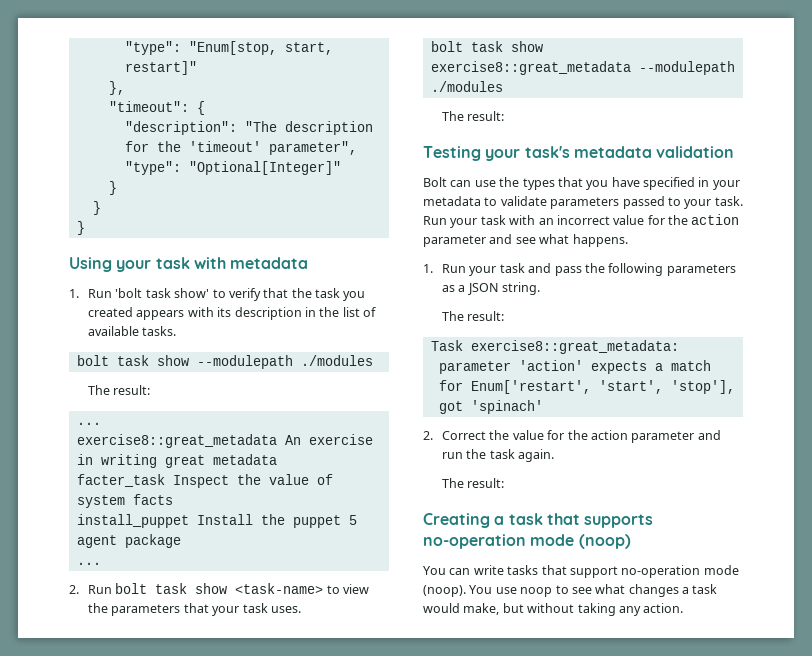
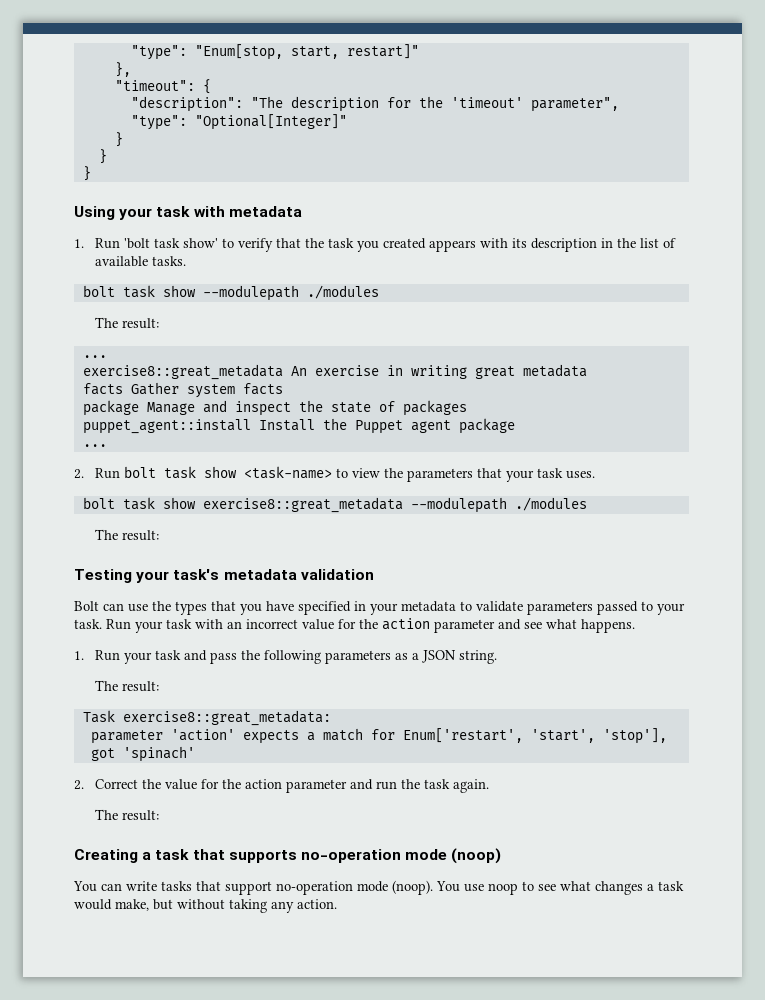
[76,474,333,488] [76,494,173,508] [76,514,357,528] facter_task Inspect the value of system facts // install_puppet Install the puppet 5 -> [82,382,283,398] [82,400,467,416] [82,418,403,434] facts Gather system facts // package Manage and inspect the state of packages // puppet_agent::install Install the Puppet

